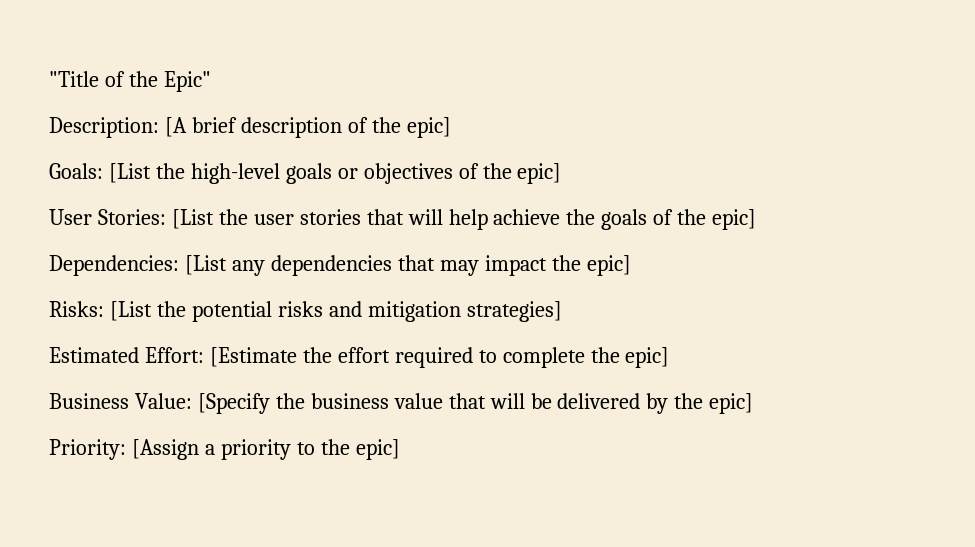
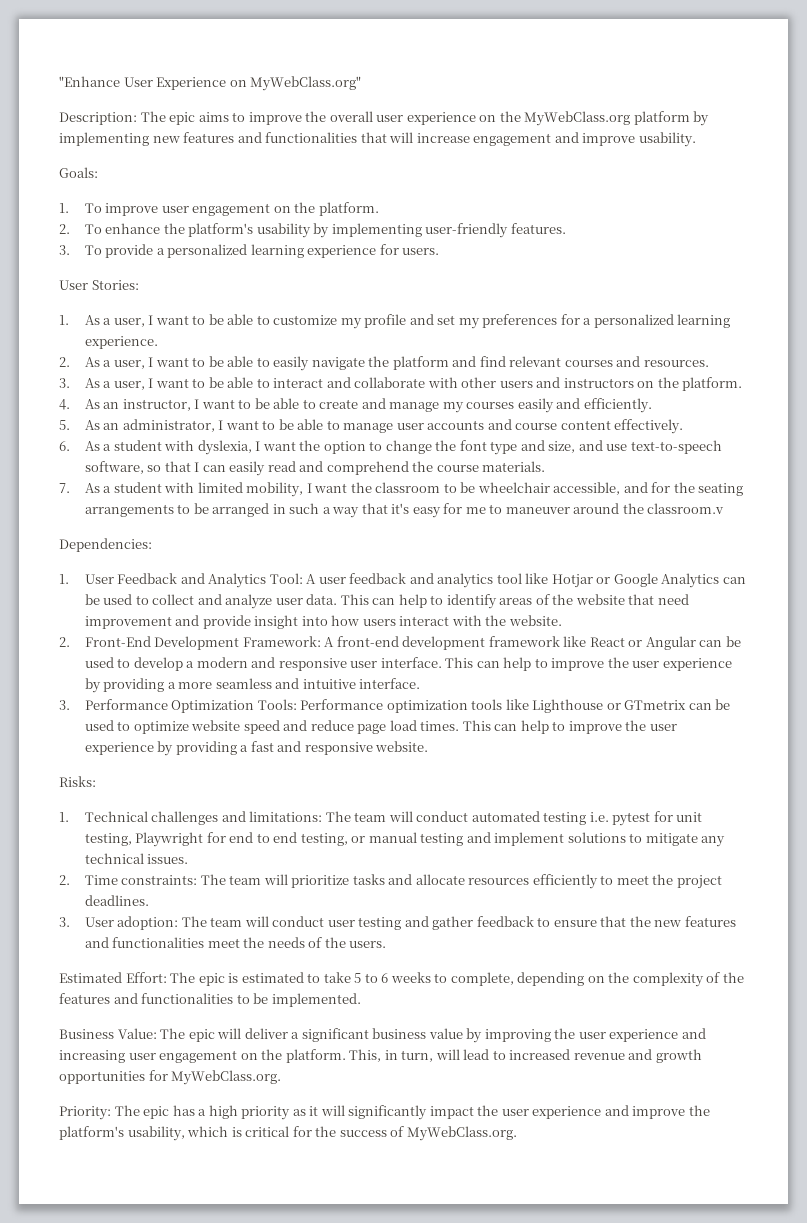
[49,71,211,92] [49,117,451,138] [49,163,562,184] [49,209,757,230] [49,255,631,276] [49,301,562,322] [49,347,670,368] [49,393,754,414] [49,439,400,460] "Title of the Epic" // Description: [A brief description of the epic] // Goals: [List the high-level goals or objectives of the epic] // User Stories: [List the user stories that will help achieve the goals of the epic] // Dependencies: [List any dependencies that may impact the epic] // Risks: [List the potential risks and mitigation strategies] // Estimated Effort: [Estimate the effort required to complete the epic] // Business Value: [Specify the business value that will be delivered by the epic] // Priority: [Assign a priority to the epic] -> [59,76,362,91] [59,111,710,126] [59,132,696,147] [59,167,98,178] [59,202,379,216] [59,223,566,238] [59,244,440,258] [59,280,139,290] [59,314,731,329] [84,336,158,349] [59,356,709,371] [59,377,743,391] [59,398,652,413] [59,419,684,434] [59,440,722,455] [84,461,546,476] [59,482,744,497] [84,503,725,518] [59,538,152,552] [59,573,746,588] [84,594,689,609] [84,615,562,629] [59,636,741,650] [84,657,732,671] [84,678,421,693] [59,699,731,713] [84,720,677,734] [84,741,429,756] [59,776,96,787] [59,811,703,826] [84,832,726,847] [84,853,189,864] [59,874,722,889] [84,895,149,906] [59,916,736,930] [84,937,387,948] [59,972,744,987] [59,993,361,1007] [59,1028,706,1043] [59,1049,702,1063] [59,1070,282,1085] [59,1105,710,1120] [59,1126,517,1141] "Enhance User Experience on MyWebClass.org" // Description: The epic aims to improve the overall user experience on the MyWebClass.org platform by implementing new features and functionalities that will increase engagement and improve usability. // Goals: // 1. To improve user engagement on the platform. // 2. To enhance the platform's usability by implementing user-friendly features. // 3. To provide a personalized learning experience for users. // User Stories: // 1. As a user, I want to be able to customize my profile and set my preferences for a personalized learning experience. // 2. As a user, I want to be able to easily navigate the platform and find relevant courses and resources. // 3. As a user, I want to be able to interact and collaborate with other users and instructors on the platform. // 4. As an instructor, I want to be able to create and manage my courses easily and efficiently. // 5. As an administrator, I want to be able to manage user accounts and course content effectively. // 6. As a student with dyslexia, I want the option to change the font type and size, and use text-to-speech software, so that I can easily read and comprehend the course materials. // 7. As a student with limited mobility, I want the classroom to be wheelchair accessible, and for the seating arrangements to be arranged in such a way that it's easy for me to maneuver around the classroom.v // Dependencies: // 1. User Feedback and Analytics Tool: A user feedback and analytics tool like Hotjar or Google Analytics can be used to collect and analyze user data. This can help to identify areas of the website that need improvement and provide insight into how users interact with the website. // 2. Front-End Development Framework: A front-end development framework like React or Angular can be used to develop a modern and responsive user interface. This can help to improve the user experience by providing a more seamless and intuitive interface. // 3. Performance Optimization Tools: Performance optimization tools like Lighthouse or GTmetrix can be used to optimize website speed and reduce page load times. This can help to improve the user experience by providing a fast and responsive website. // Risks: // 1. Technical challenges and limitations: The team will conduct automated testing i.e. pytest for unit testing, Playwright for end to end testing, or manual testing and implement solutions to mitigate any technical issues. // 2. Time constraints: The team will prioritize tasks and allocate resources efficiently to meet the project deadlines. // 3. User adoption: The team will conduct user testing and gather feedback to ensure that the new features and functionalities meet the needs of the users. // Estimated Effort: The epic is estimated to take 5 to 6 weeks to complete, depending on the complexity of the features and functionalities to be implemented. // Business Value: The epic will deliver a significant business value by improving the user experience and increasing user engagement on the platform. This, in turn, will lead to increased revenue and growth opportunities for MyWebClass.org. // Priority: The epic has a high priority as it will significantly impact the user experience and improve the platform's usability, which is critical for the success of MyWebClass.org.

